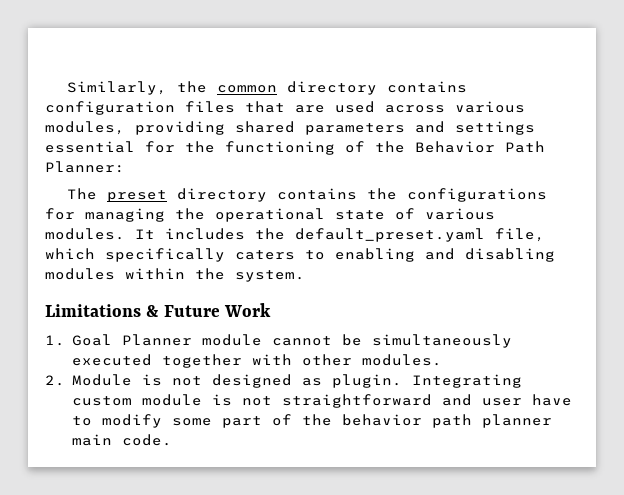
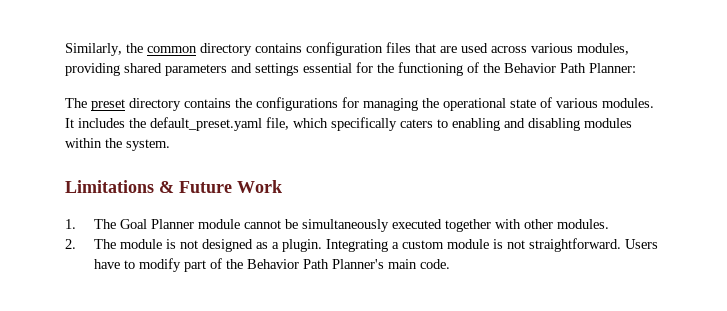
(65, 340) none -> [93,219,116,229] The
[71,374,132,386] Module -> [93,239,162,249] The module
(322, 382) none -> [271,242,279,249] a
(522, 381) none -> [391,242,399,249] a
[281,394,522,408] straightforward and user -> [528,238,658,252] straightforward. Users
[171,418,212,426] some -> (181, 265) none
[341,414,552,428] behavior path planner -> [246,259,384,269] Behavior Path Planner's

